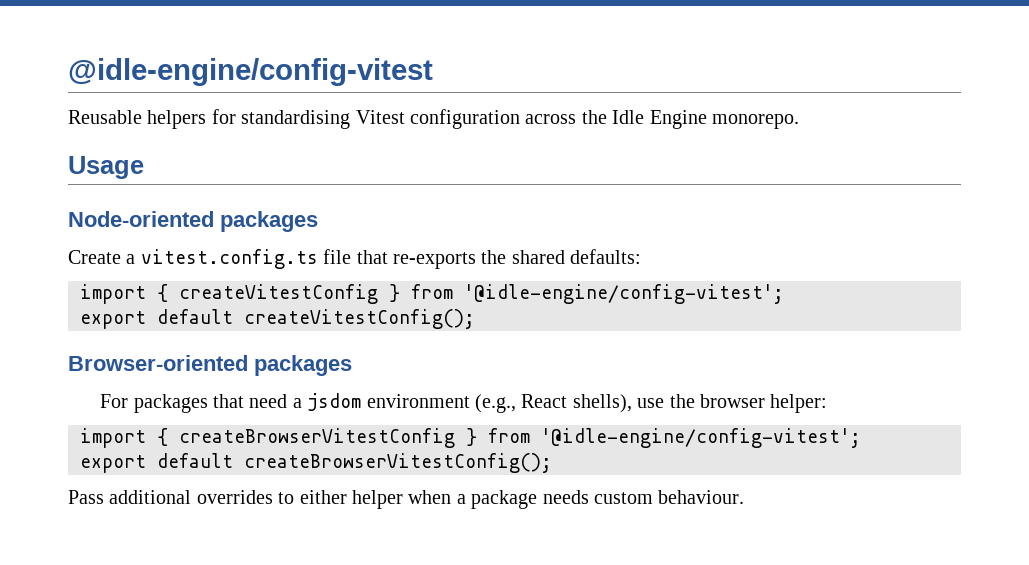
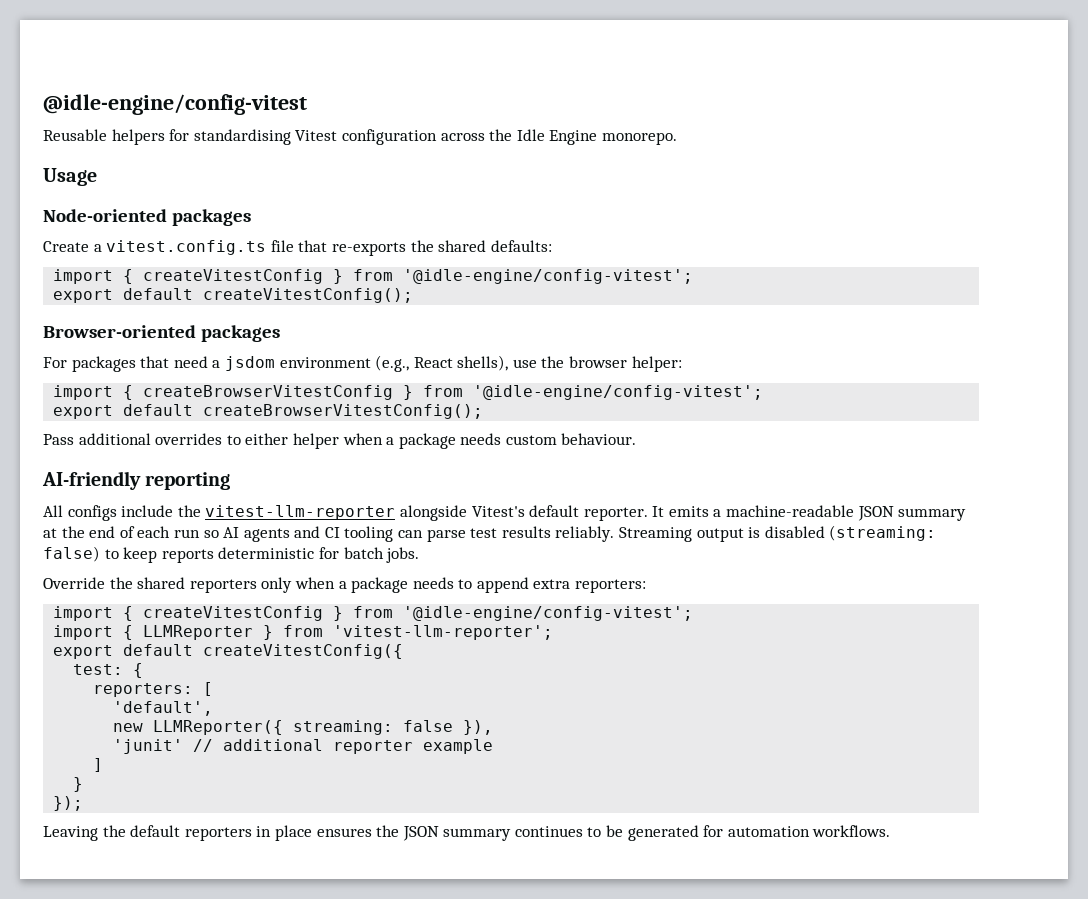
(745, 497) none -> [42,471,231,490] [43,505,967,521] [43,525,937,542] [43,546,420,563] [43,577,647,593] [53,606,694,621] [53,625,554,640] [53,644,404,659] [73,663,144,678] [93,682,214,697] [113,701,214,716] [113,720,494,735] [113,739,494,754] [93,758,104,772] [73,777,84,792] [53,796,84,811] [43,825,891,841] // AI-friendly reporting // All configs include the vitest-llm-reporter alongside Vitest's default reporter. It emits a machine-readable JSON summary at the end of each run so AI agents and CI tooling can parse test results reliably. Streaming output is disabled (streaming: false) to keep reports deterministic for batch jobs. // Override the shared reporters only when a package needs to append extra reporters: // import { createVitestConfig } from '@idle-engine/config-vitest'; // import { LLMReporter } from 'vitest-llm-reporter'; // export default createVitestConfig({ // test: { // reporters: [ // 'default', // new LLMReporter({ streaming: false }), // 'junit' // additional reporter example // ] // } // }); // Leaving the default reporters in place ensures the JSON summary continues to be generated for automation workflows.

